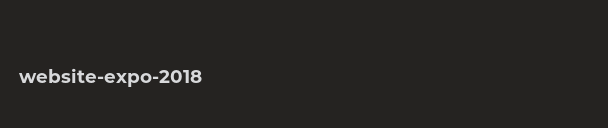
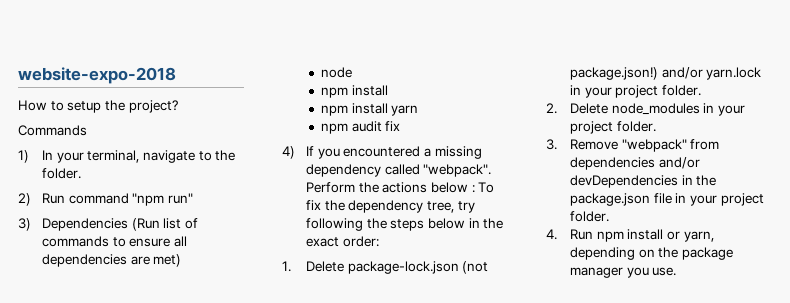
(202, 77) none -> [18,100,178,113] [18,125,87,136] [18,150,236,163] [42,168,82,179] [18,193,194,206] [18,218,199,231] [42,236,188,247] [42,254,182,267] [320,67,352,78] [320,85,388,98] [320,103,419,116] [320,121,401,134] [282,146,482,159] [306,164,492,177] [306,182,495,193] [306,200,475,213] [306,218,504,231] [306,236,379,247] [282,261,489,274] [570,67,762,80] [570,85,702,98] [546,103,746,116] [570,121,656,134] [546,139,720,152] [570,157,700,170] [570,175,717,188] [570,193,764,206] [570,211,610,222] [546,229,714,242] [570,247,734,260] [570,267,677,278] // How to setup the project? // Commands // 1) In your terminal, navigate to the folder. // 2) Run command "npm run" // 3) Dependencies (Run list of commands to ensure all dependencies are met) // node // npm install // npm install yarn // npm audit fix // 4) If you encountered a missing dependency called "webpack". Perform the actions below : To fix the dependency tree, try following the steps below in the exact order: // 1. Delete package-lock.json (not package.json!) and/or yarn.lock in your project folder. // 2. Delete node_modules in your project folder. // 3. Remove "webpack" from dependencies and/or devDependencies in the package.json file in your project folder. // 4. Run npm install or yarn, depending on the package manager you use.

